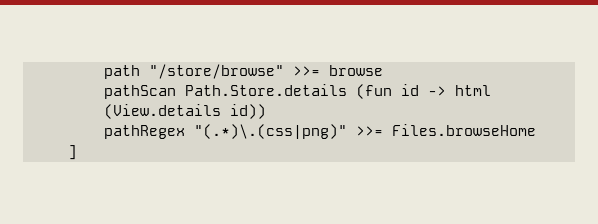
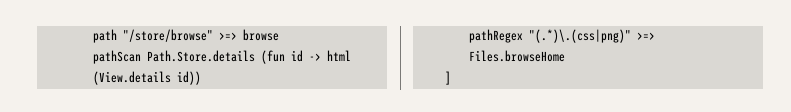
[292,66,320,76] >>= -> [218,32,237,40] >=>
[355,126,383,136] >>= -> [636,32,655,40] >=>

